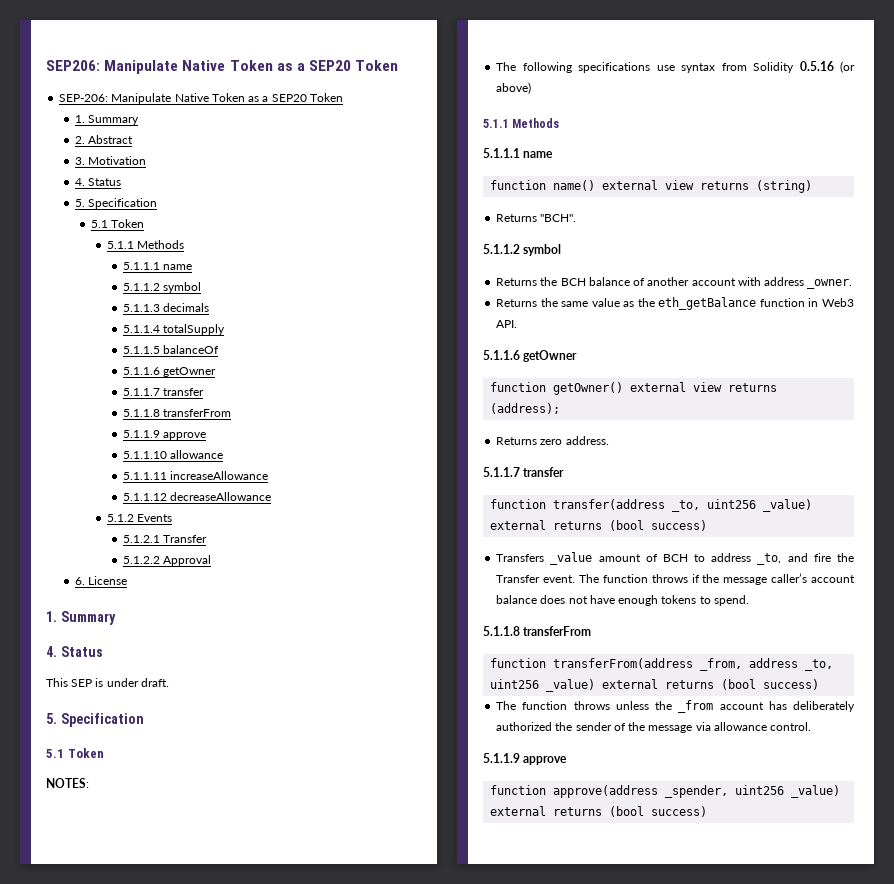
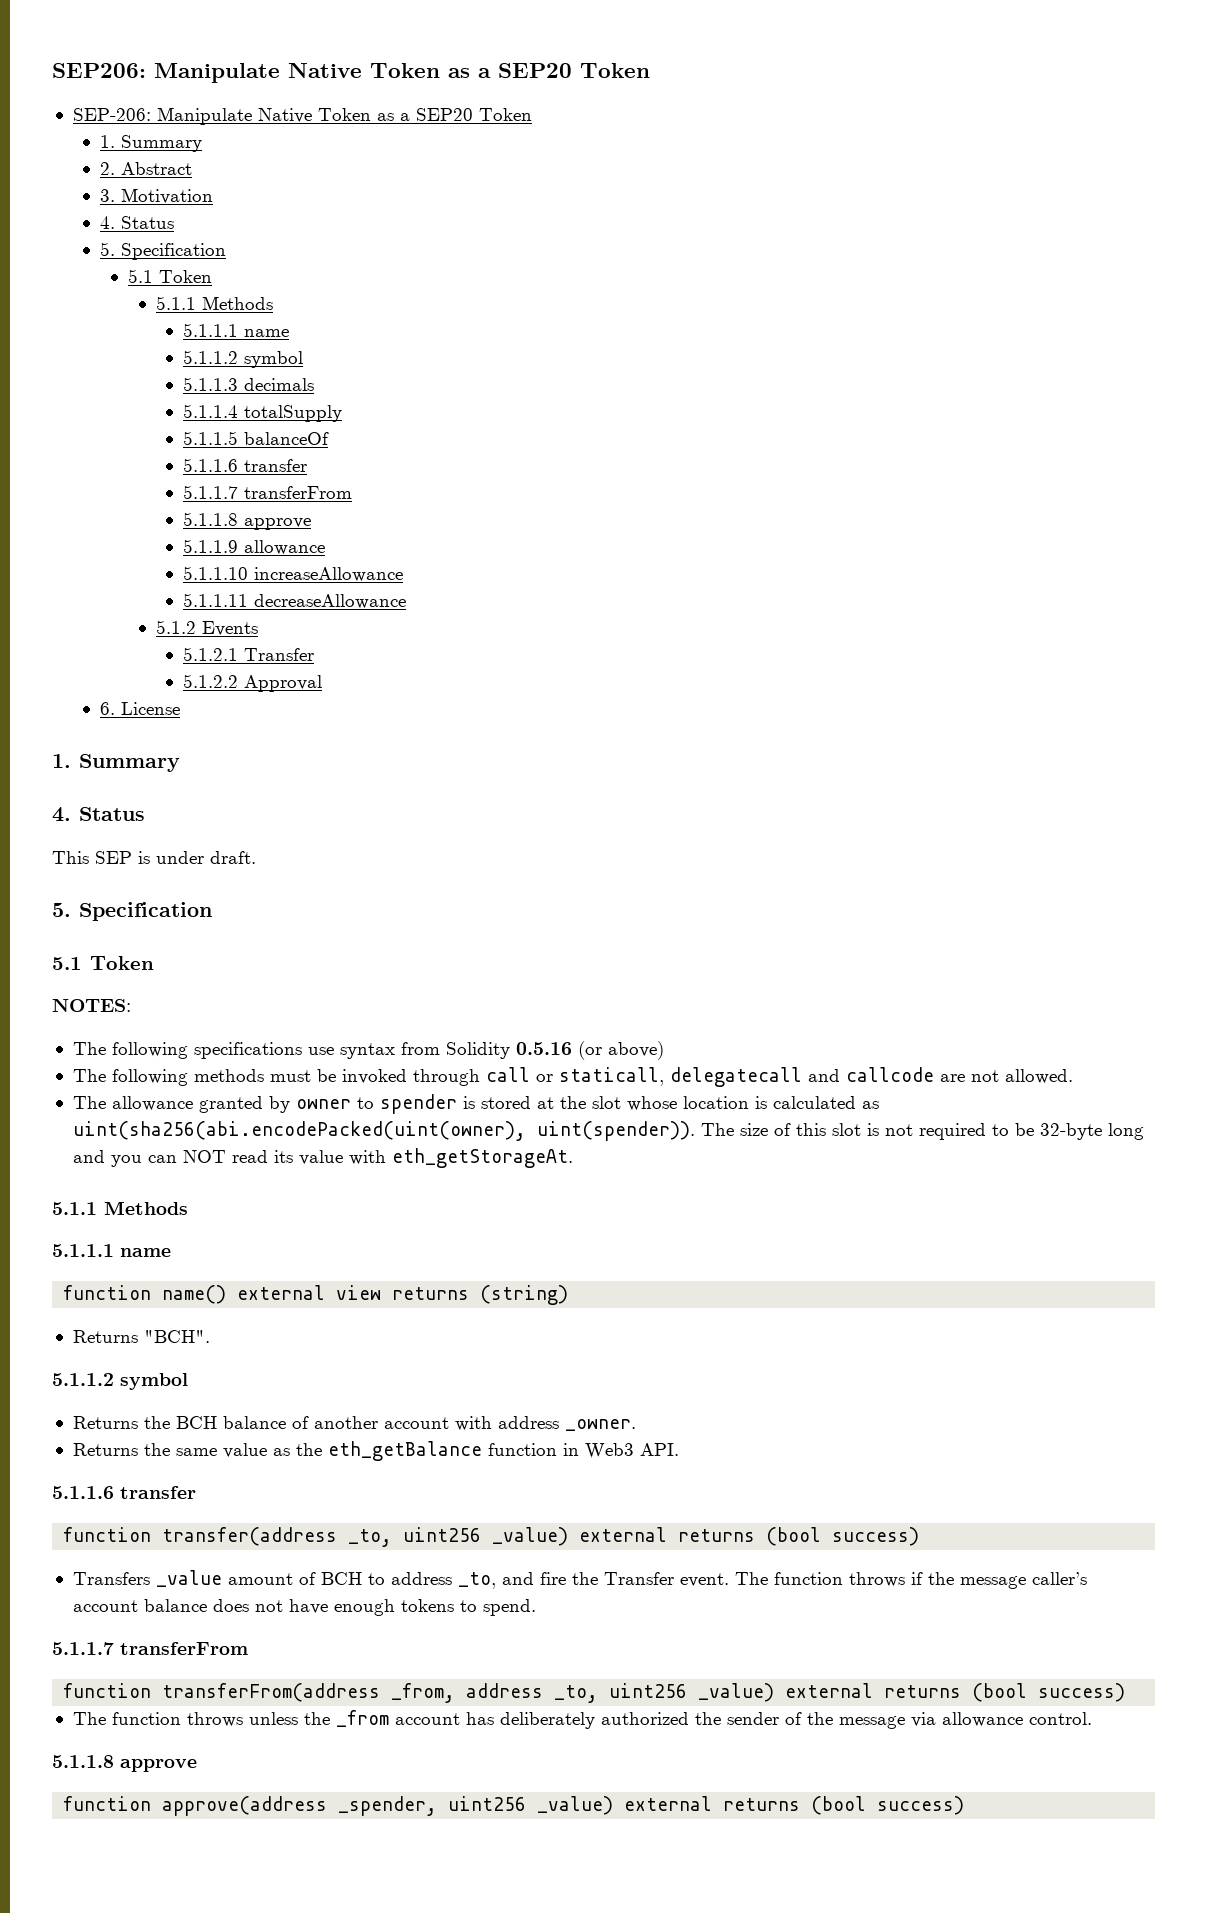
[163,367,217,377] [122,388,205,396] [122,409,232,417] [122,430,207,440] getOwner // 5.1.1.7 transfer // 5.1.1.8 transferFrom // 5.1.1.9 approve -> [244,459,308,472] [183,485,353,499] [183,512,312,530] [183,539,326,555] transfer // 5.1.1.7 transferFrom // 5.1.1.8 approve // 5.1.1.9 allowance
[170,450,224,459] allowance -> [254,567,404,582] increaseAllowance
[170,471,269,480] [122,493,167,501] increaseAllowance // 5.1.1.12 -> (249, 600) none
(532, 88) none -> [72,1067,1073,1087] [72,1094,879,1114] [72,1121,1144,1141] [72,1148,573,1168] // The following methods must be invoked through call or staticall, delegatecall and callcode are not allowed. // The allowance granted by owner to spender is stored at the slot whose location is calculated as uint(sha256(abi.encodePacked(uint(owner), uint(spender)). The size of this slot is not required to be 32-byte long and you can NOT read its value with eth_getStorageAt.
[523,350,578,362] [490,382,778,395] [490,403,561,414] [496,436,609,445] [483,467,520,477] getOwner // function getOwner() external view returns (address); // Returns zero address. // 5.1.1.7 -> (114, 1492) none
[483,626,520,636] 5.1.1.8 -> [52,1642,114,1655] 5.1.1.7
[483,753,520,763] 5.1.1.9 -> [52,1755,114,1768] 5.1.1.8

